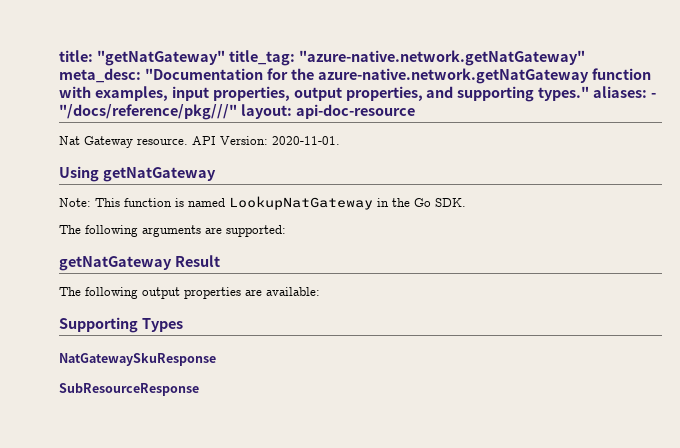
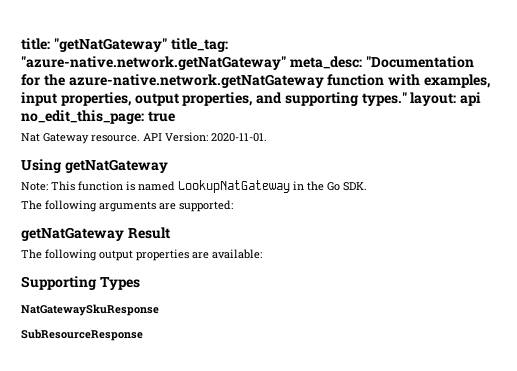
[593,86,657,98] [59,104,415,120] aliases: - "/docs/reference/pkg///" layout: api-doc-resource -> [410,92,482,106] [21,110,175,124] layout: api no_edit_this_page: true

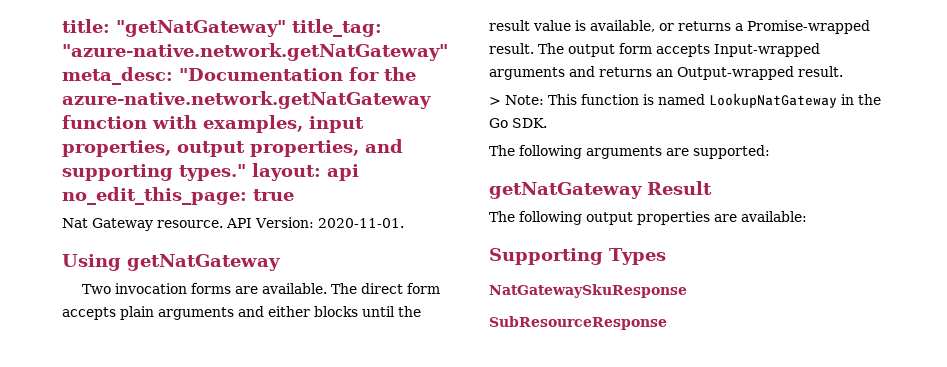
(168, 166) none -> [82,283,441,294] [62,306,421,320] [489,20,870,34] [489,43,820,57] [489,66,843,80] [489,97,501,105] Two invocation forms are available. The direct form accepts plain arguments and either blocks until the result value is available, or returns a Promise-wrapped result. The output form accepts Input-wrapped arguments and returns an Output-wrapped result. // >

